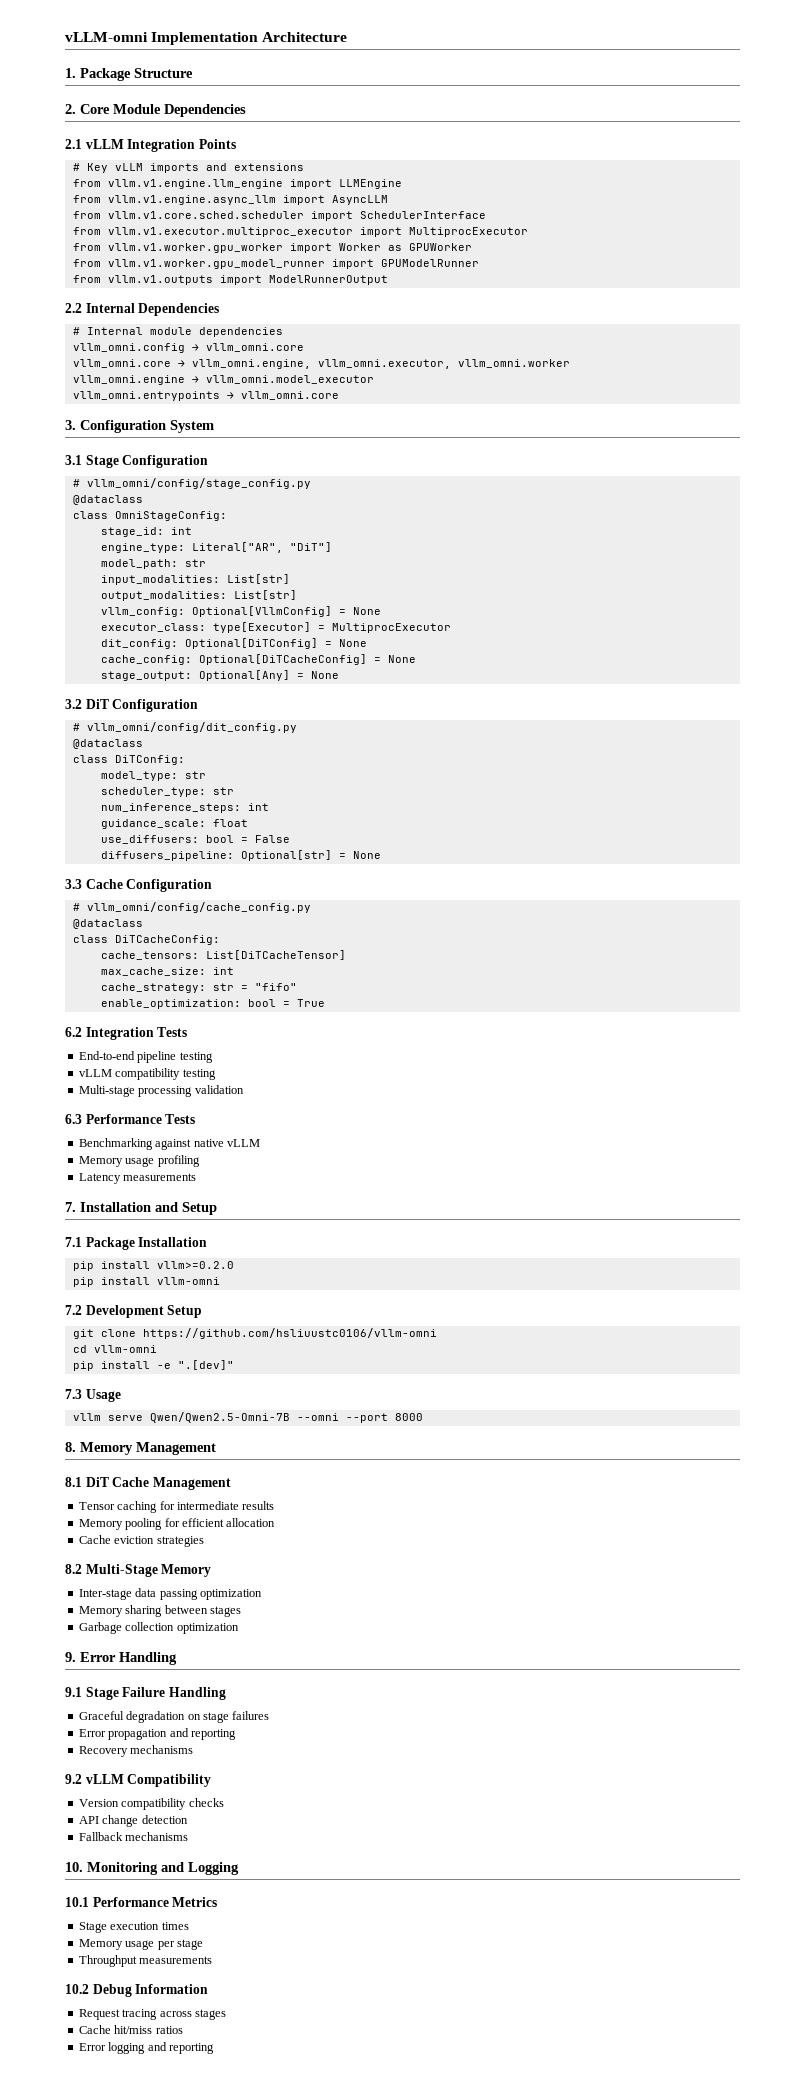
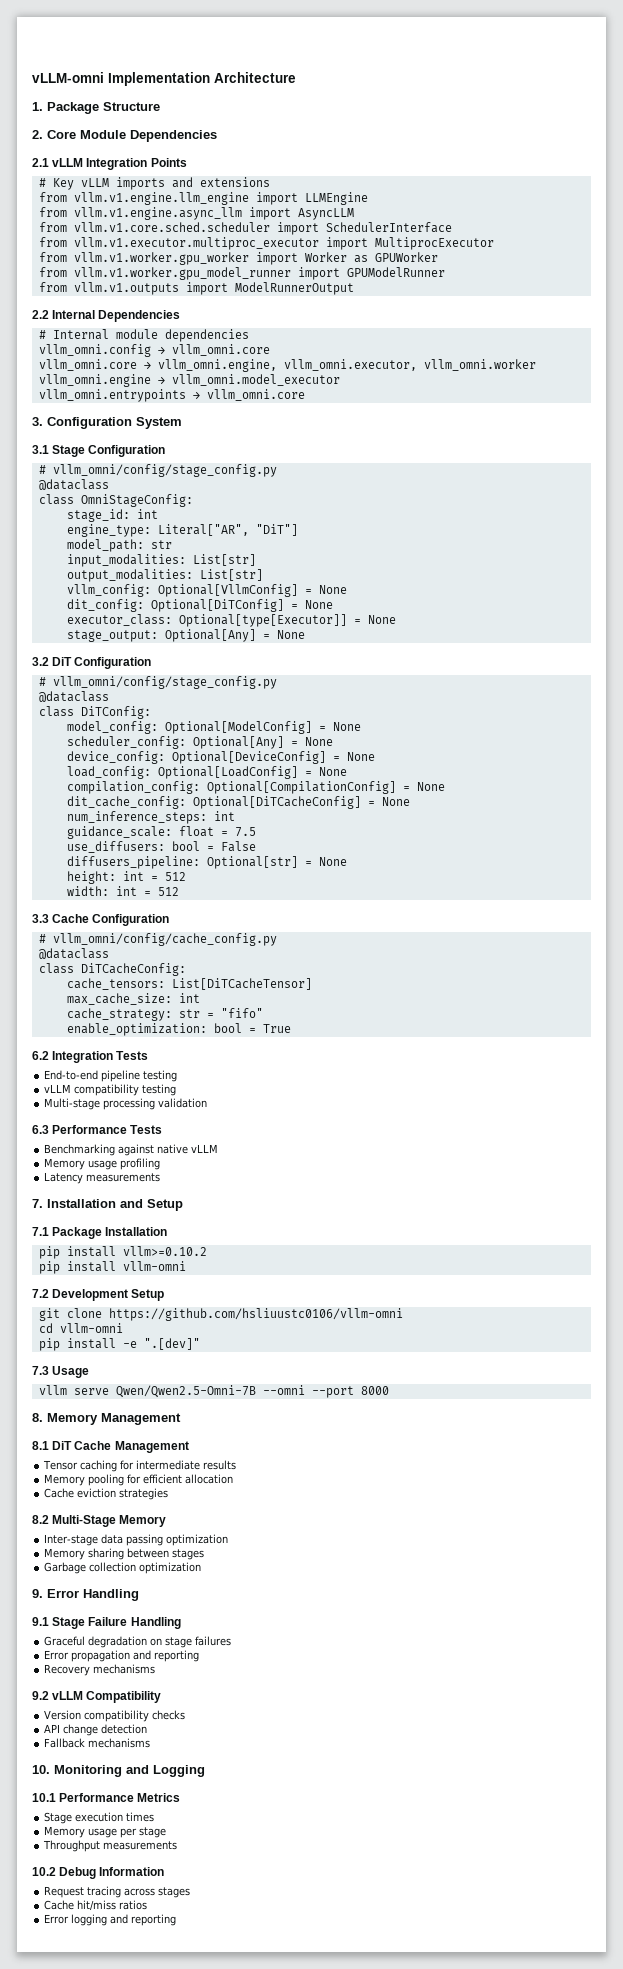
[100,622,451,633] // executor_class: type[Executor] = MultiprocExecutor -> (347, 589) none
[100,654,367,665] cache_config: Optional[DiTCacheConfig] -> [66,614,347,627] executor_class: Optional[type[Executor]]
[86,722,297,733] vllm_omni/config/dit_config.py -> [52,676,277,689] vllm_omni/config/stage_config.py
[100,771,206,781] [100,787,234,797] model_type: str // scheduler_type: str -> [66,721,361,734] [66,736,333,749] [66,751,375,764] [66,766,347,779] [66,781,445,794] [66,796,410,809] model_config: Optional[ModelConfig] = None // scheduler_config: Optional[Any] = None // device_config: Optional[DeviceConfig] = None // load_config: Optional[LoadConfig] = None // compilation_config: Optional[CompilationConfig] = None // dit_cache_config: Optional[DiTCacheConfig] = None
(248, 823) none -> [220,827,256,837] = 7.5
(381, 855) none -> [66,871,186,884] [66,886,179,896] // height: int = 512 // width: int = 512
[156,1261,234,1269] vllm>=0.2.0 -> [122,1246,207,1256] vllm>=0.10.2

